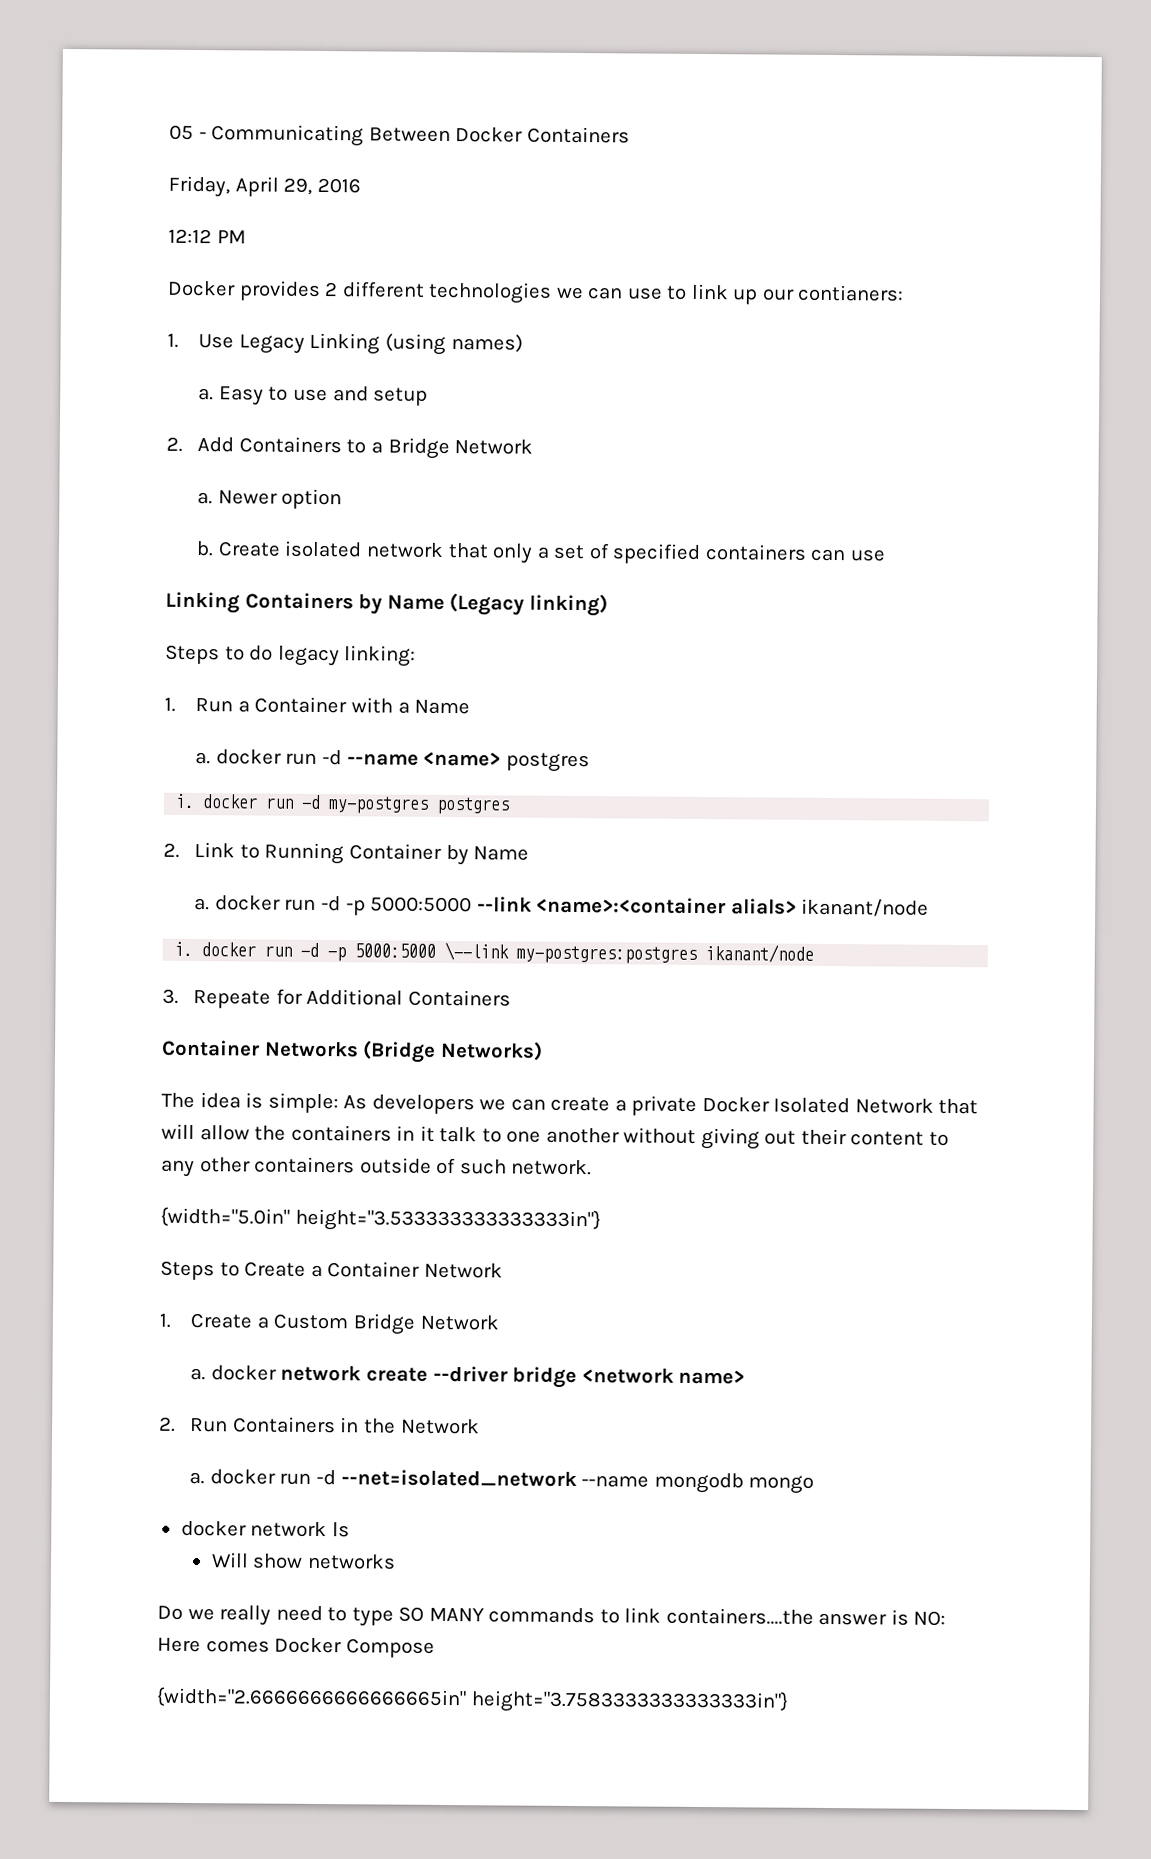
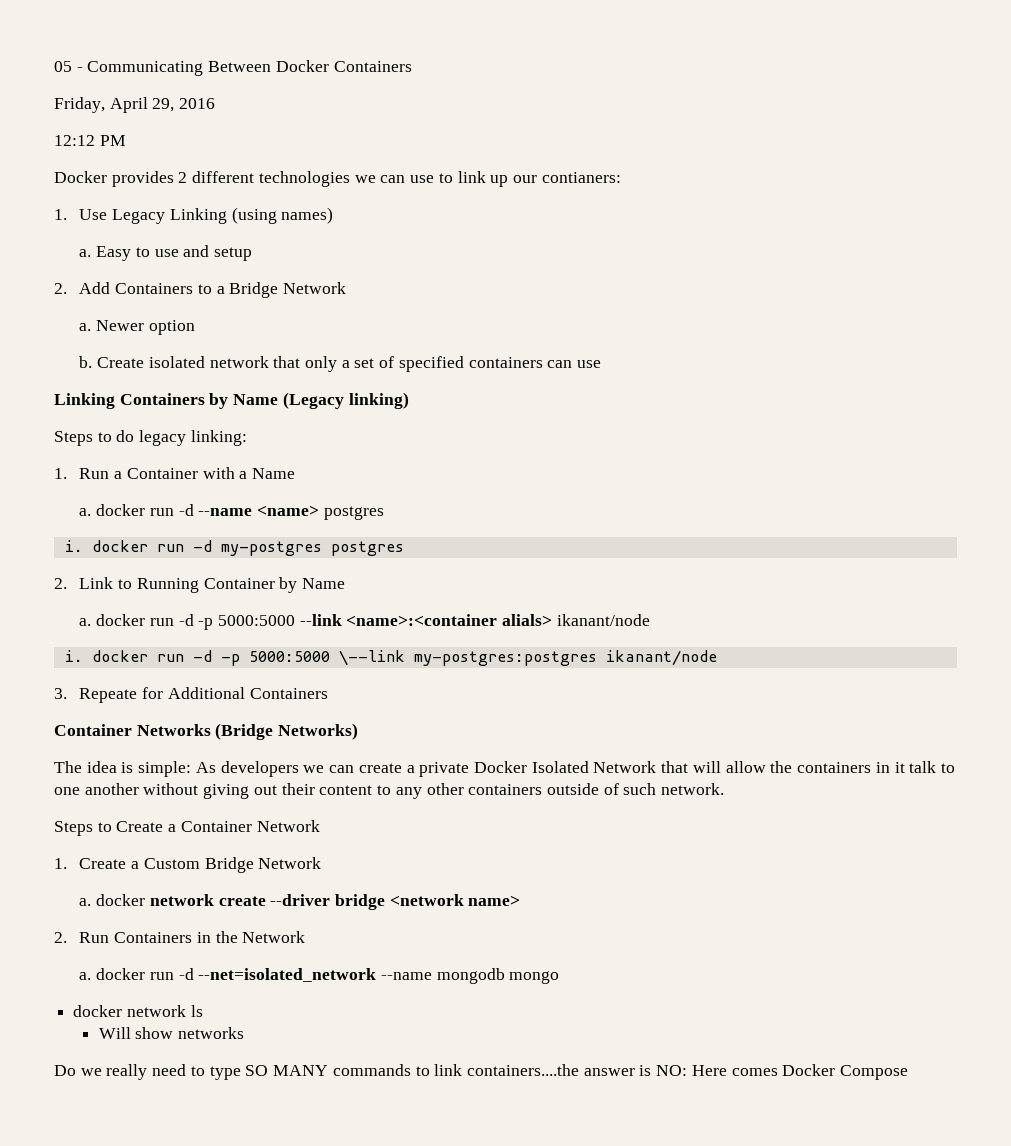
[160,1206,601,1233] // {width="5.0in" height="3.533333333333333in"} -> (725, 789) none
[156,1686,789,1714] // {width="2.6666666666666665in" height="3.7583333333333333in"} -> (909, 1072) none

